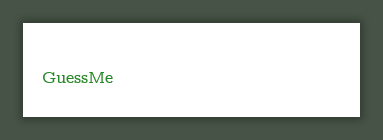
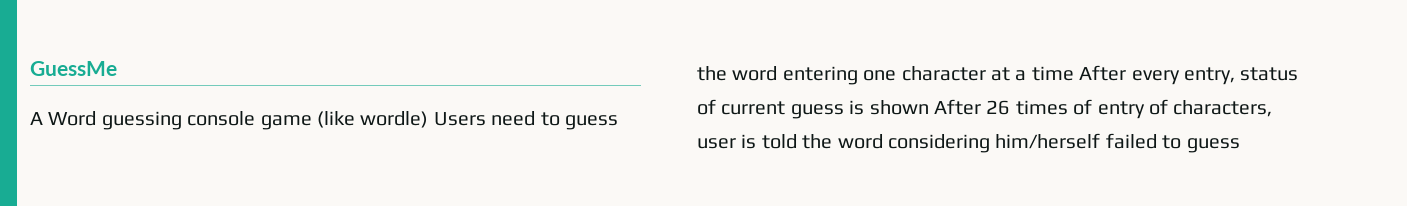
(113, 77) none -> [30,111,618,130] [697,65,1299,85] [697,99,1273,119] [697,133,1240,153] // A Word guessing console game (like wordle) Users need to guess the word entering one character at a time After every entry, status of current guess is shown After 26 times of entry of characters, user is told the word considering him/herself failed to guess

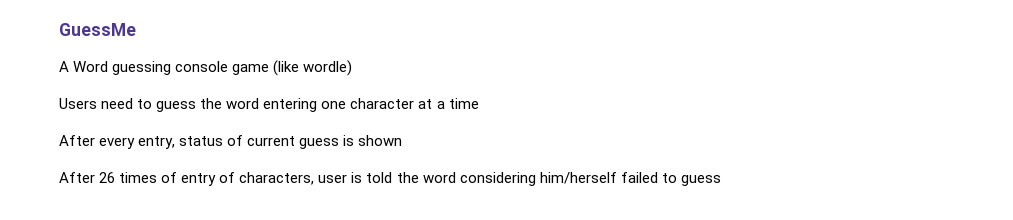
(429, 119) none -> (353, 68) //
(1074, 73) none -> (479, 103) //
(929, 107) none -> (403, 140) //

